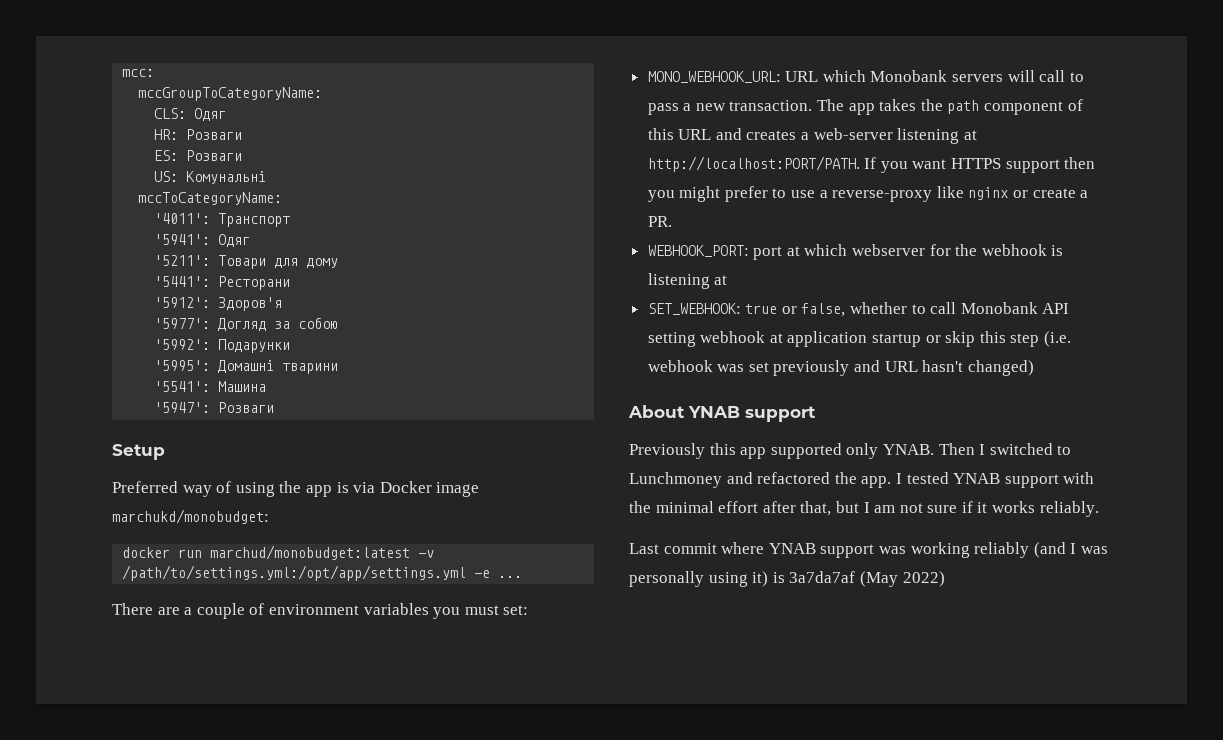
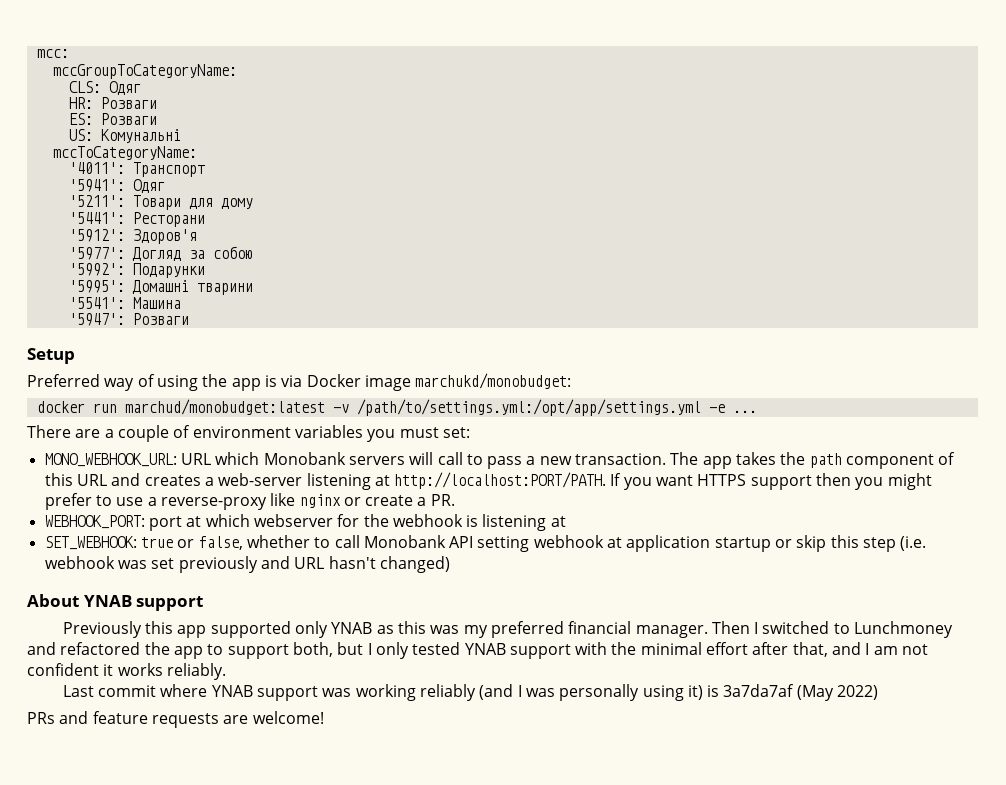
[882,444,934,455] YNAB. -> [331,621,708,638] YNAB as this was my preferred financial manager.
[861,473,902,488] app. I -> [173,642,409,659] app to support both, but I only
[835,501,859,513] but -> [832,642,862,655] and
[927,501,973,513] sure if -> [27,663,99,676] confident
(945, 579) none -> [27,711,324,728] // PRs and feature requests are welcome!

